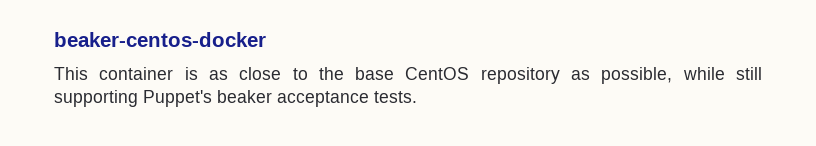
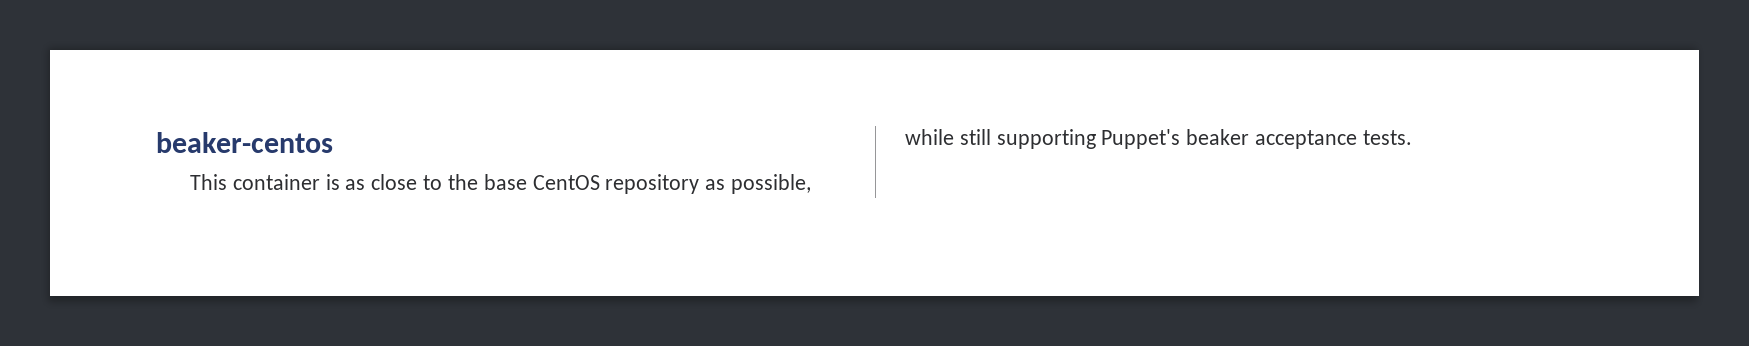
[54,32,266,47] beaker-centos-docker -> [156,132,333,153] beaker-centos

